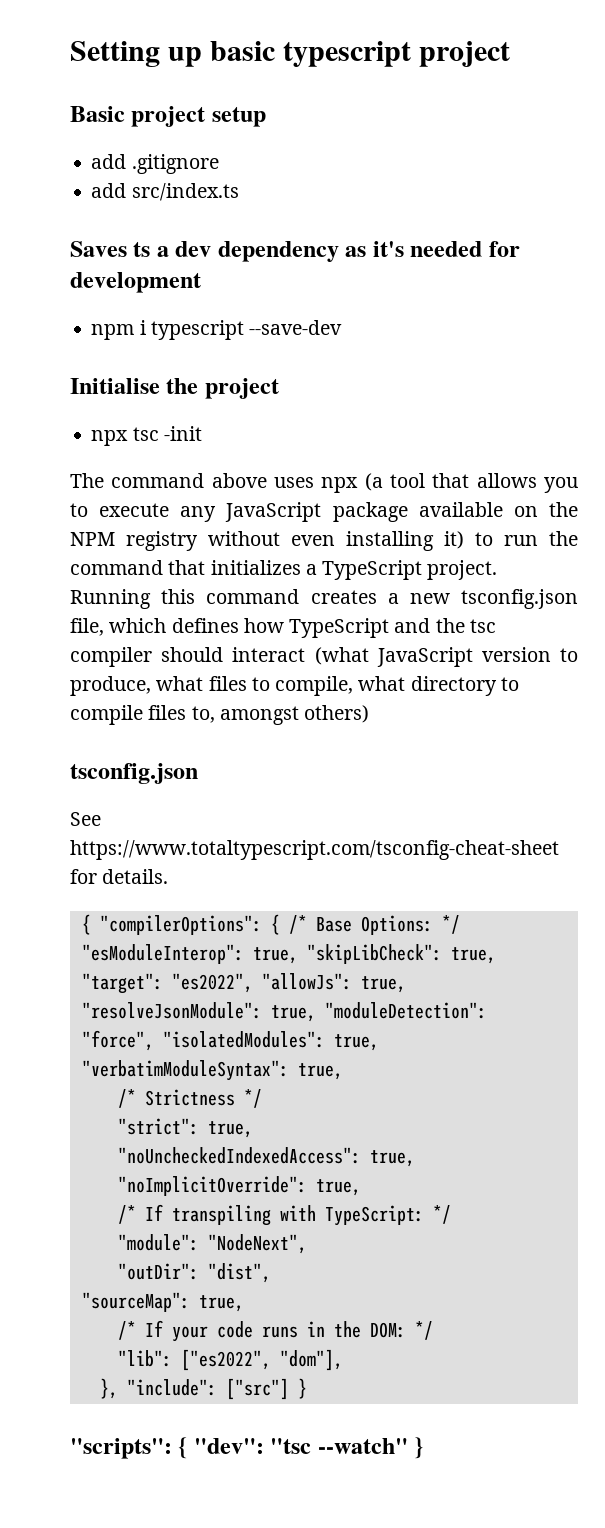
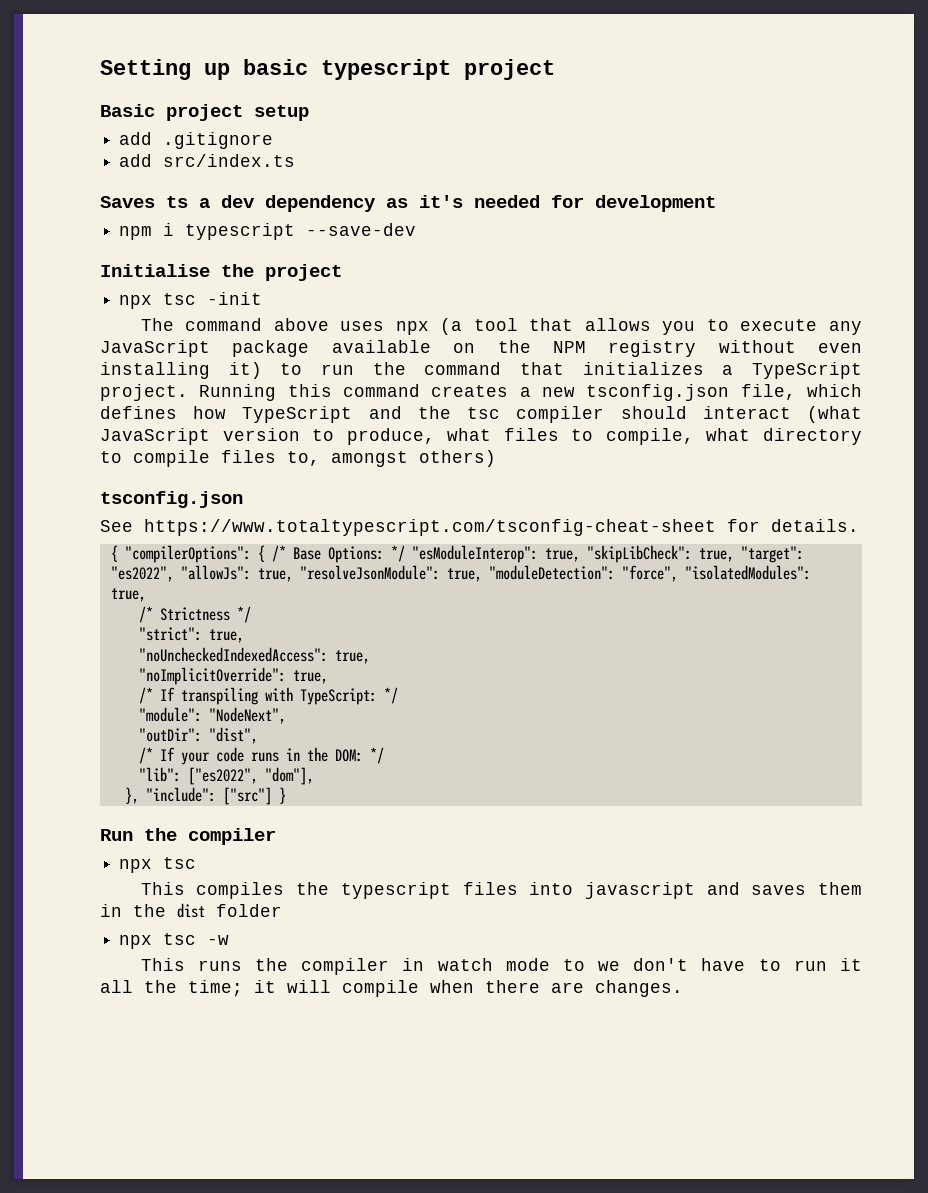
[81,1060,343,1081] "verbatimModuleSyntax": true, -> (146, 595) none
[81,1292,244,1312] // "sourceMap": true, -> (258, 735) none
[70,1437,424,1459] "scripts": { "dev": "tsc --watch" } -> [100,828,276,845] [119,857,197,873] [140,882,862,899] [100,903,282,918] [119,933,230,949] [140,958,862,975] [100,980,683,997] Run the compiler // npx tsc // This compiles the typescript files into javascript and saves them in the dist folder // npx tsc -w // This runs the compiler in watch mode to we don't have to run it all the time; it will compile when there are changes.

